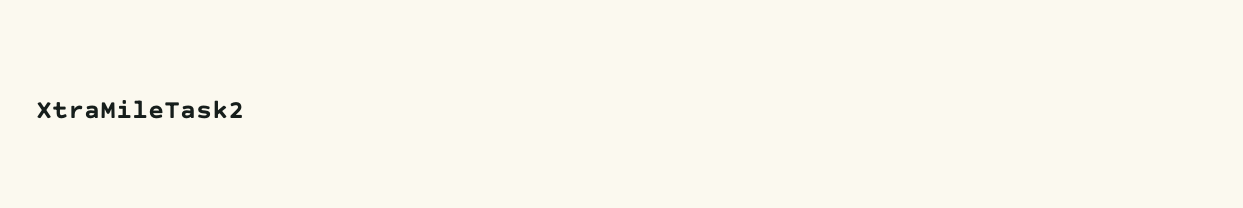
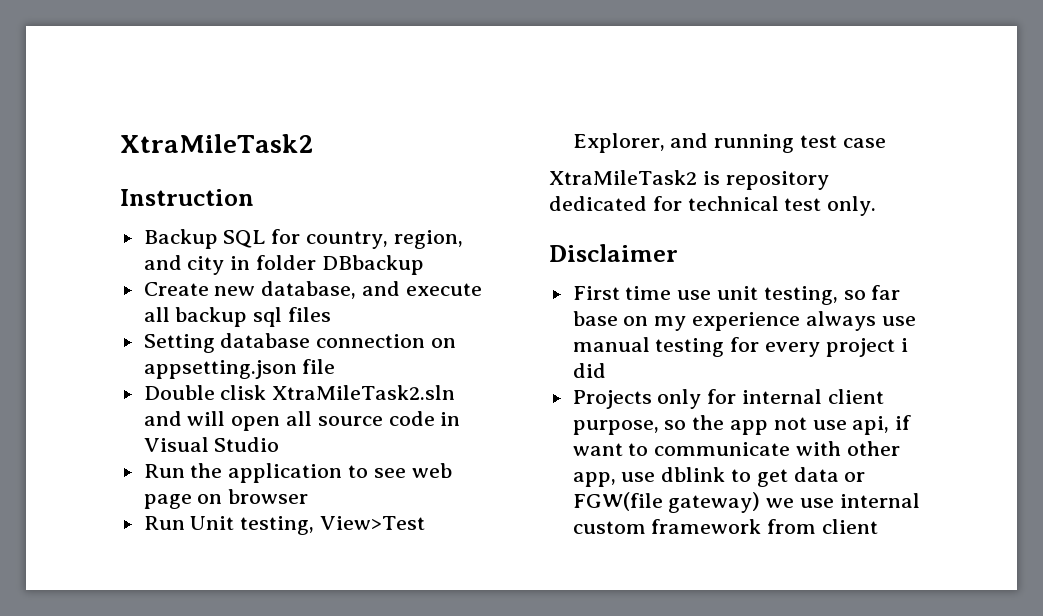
[36,100,244,119] XtraMileTask2 -> [120,134,313,153] [120,189,254,206] [143,229,463,249] [143,255,424,275] [143,281,482,299] [143,307,332,327] [143,333,457,353] [143,359,336,379] [143,385,456,400] [143,411,461,431] [143,437,280,452] [143,463,452,483] [143,489,309,509] [143,516,426,535] [572,133,886,153] [549,170,829,190] [549,196,877,216] [549,244,678,262] [572,285,901,305] [572,311,916,331] [572,337,908,357] [572,363,606,378] [572,389,884,409] [572,415,912,435] [572,441,900,456] [572,467,866,487] [572,492,920,513] [572,519,879,534] XtraMileTask2 // Instruction // Backup SQL for country, region, and city in folder DBbackup // Create new database, and execute all backup sql files // Setting database connection on appsetting.json file // Double clisk XtraMileTask2.sln and will open all source code in Visual Studio // Run the application to see web page on browser // Run Unit testing, View>Test Explorer, and running test case // XtraMileTask2 is repository dedicated for technical test only. // Disclaimer // First time use unit testing, so far base on my experience always use manual testing for every project i did // Projects only for internal client purpose, so the app not use api, if want to communicate with other app, use dblink to get data or FGW(file gateway) we use internal custom framework from client

